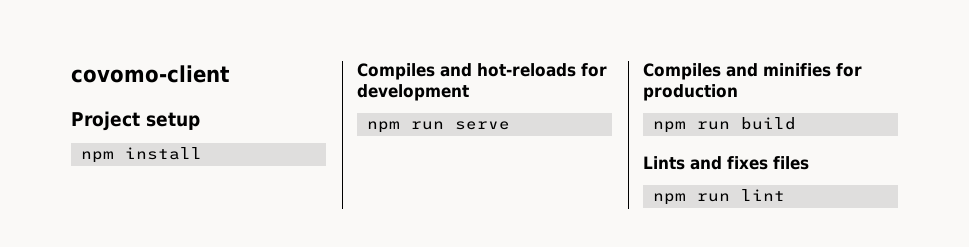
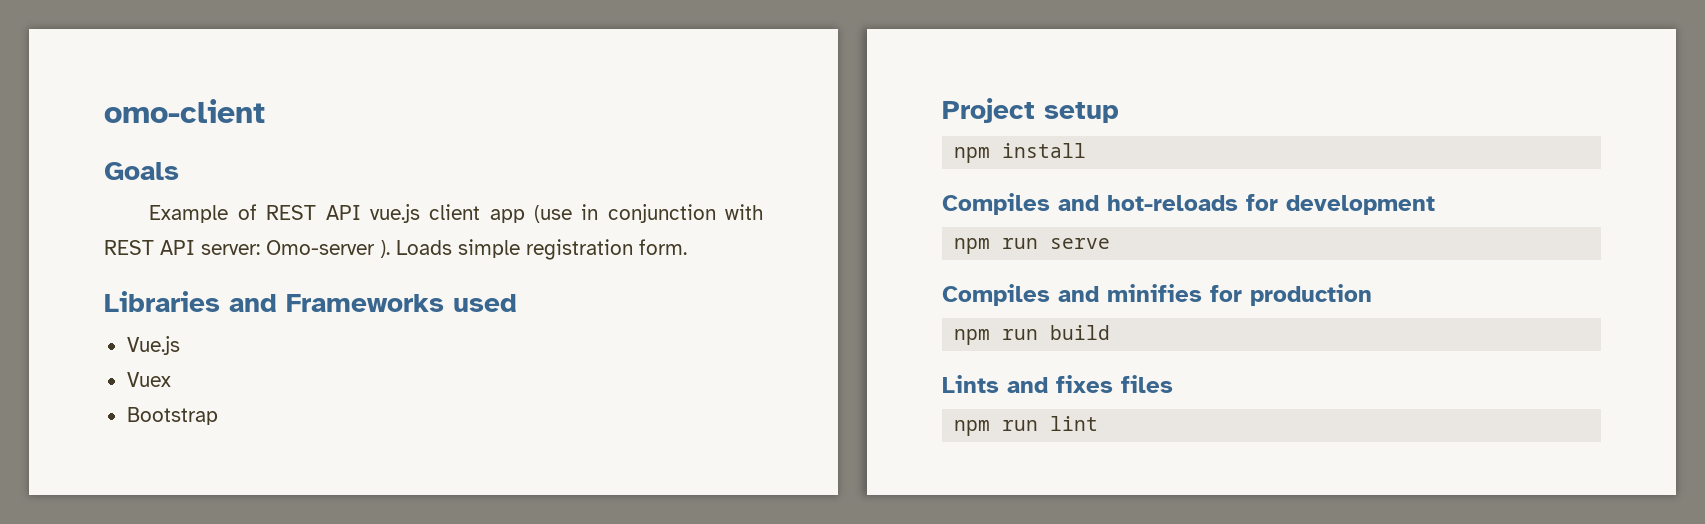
[71,65,230,83] covomo-client -> [104,99,265,123] [104,162,179,180] [149,204,763,223] [104,239,687,260] [104,291,517,312] [126,336,180,355] [126,372,171,387] [126,407,218,425] omo-client // Goals // Example of REST API vue.js client app (use in conjunction with REST API server: Omo-server ). Loads simple registration form. // Libraries and Frameworks used // Vue.js // Vuex // Bootstrap

